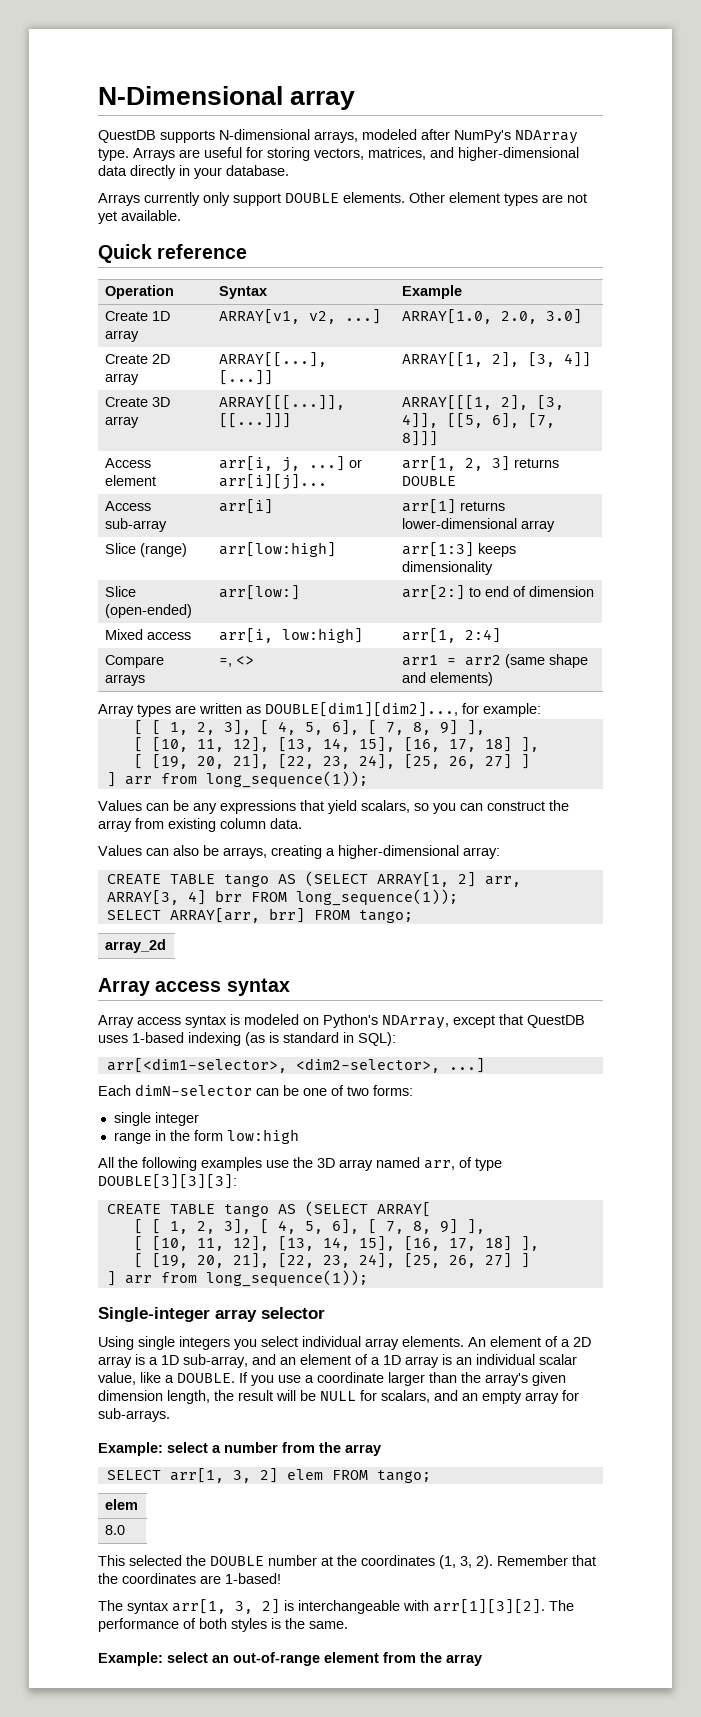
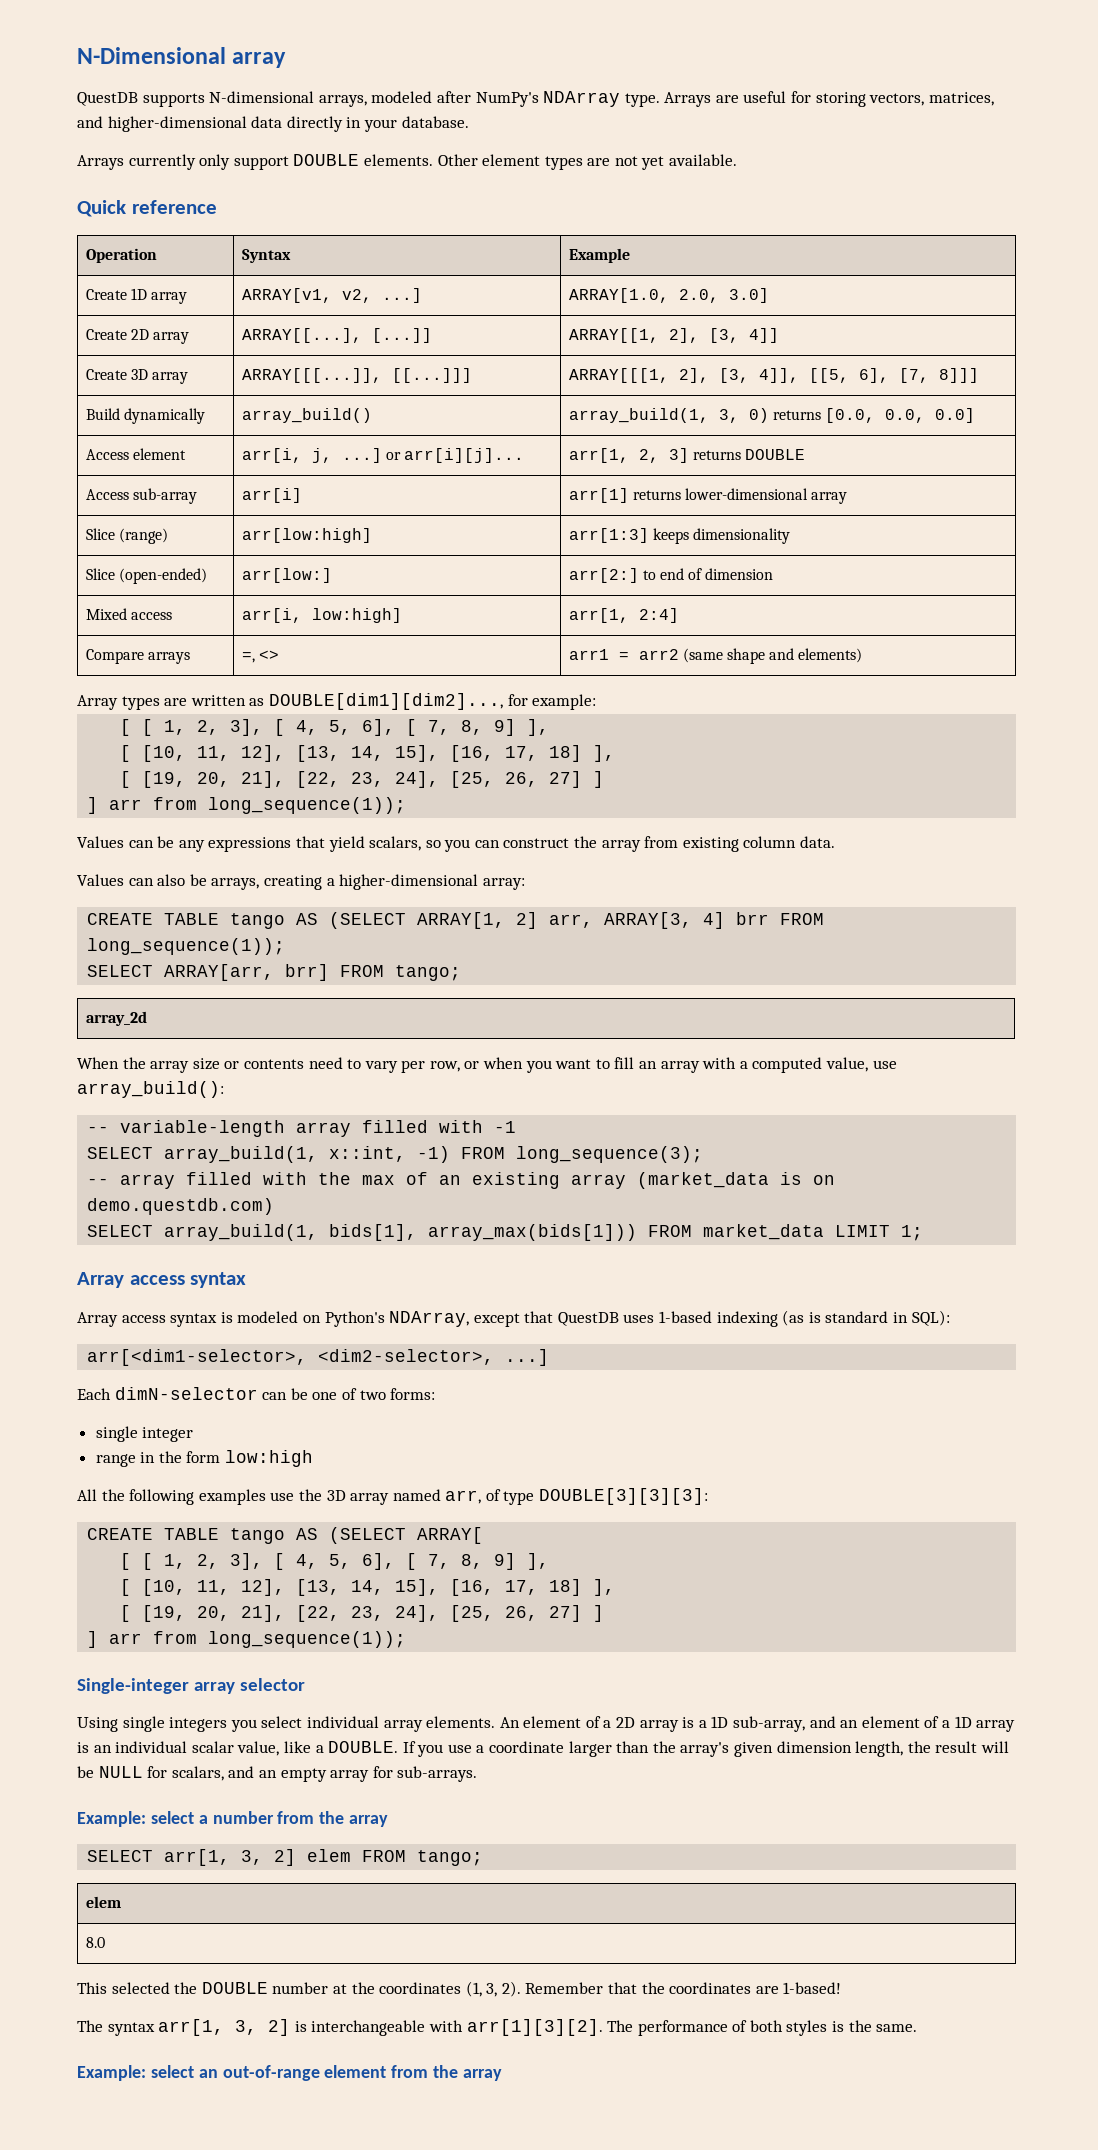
(439, 438) none -> [85,408,205,424] [241,408,372,423] [568,408,976,423] // Build dynamically | array_build() | array_build(1, 3, 0) returns [0.0, 0.0, 0.0]
(167, 946) none -> [77,1057,897,1073] [77,1081,224,1098] [87,1120,517,1137] [87,1146,704,1163] [87,1172,836,1189] [87,1198,275,1215] [87,1224,924,1241] // When the array size or contents need to vary per row, or when you want to fill an array with a computed value, use array_build(): // -- variable-length array filled with -1 // SELECT array_build(1, x::int, -1) FROM long_sequence(3); // -- array filled with the max of an existing array (market_data is on demo.questdb.com) // SELECT array_build(1, bids[1], array_max(bids[1])) FROM market_data LIMIT 1;

